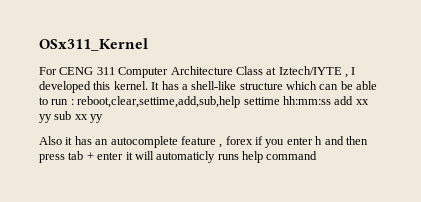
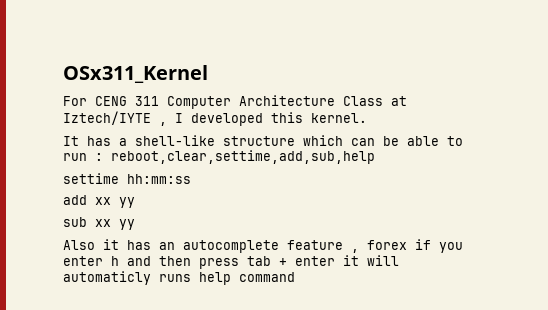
(148, 85) none -> (367, 118) //
(241, 102) none -> (375, 157) //
(331, 100) none -> (191, 179) //
(52, 118) none -> (135, 202) //

